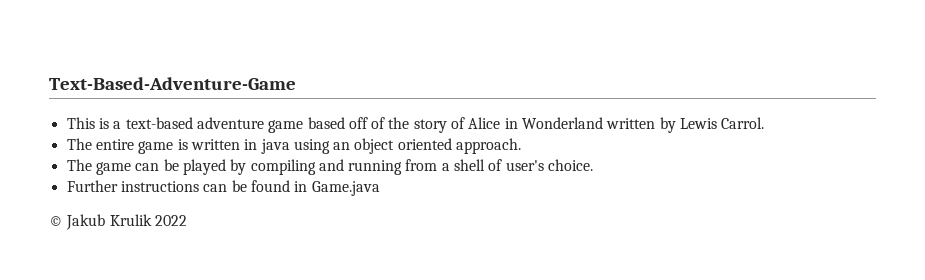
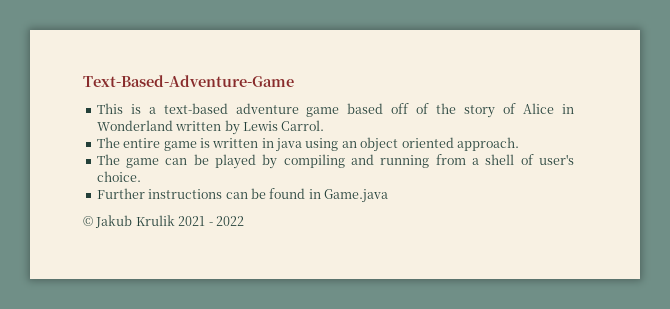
(152, 220) none -> [178,216,213,226] 2021 -

